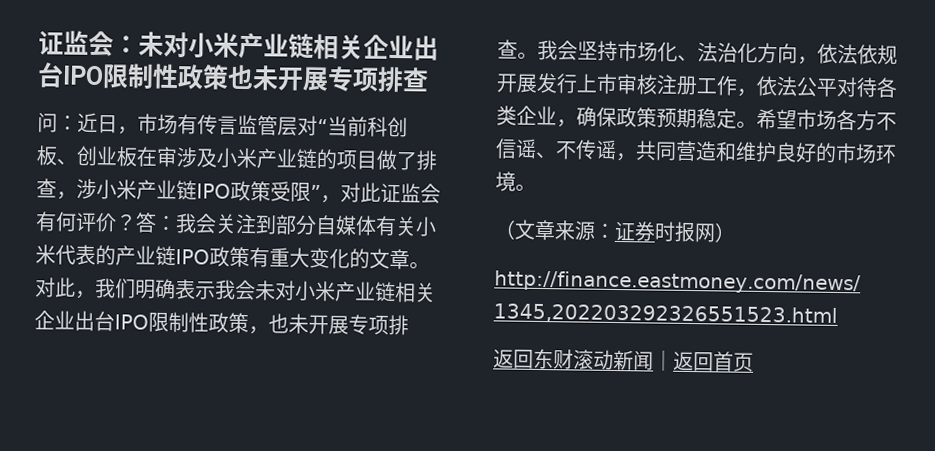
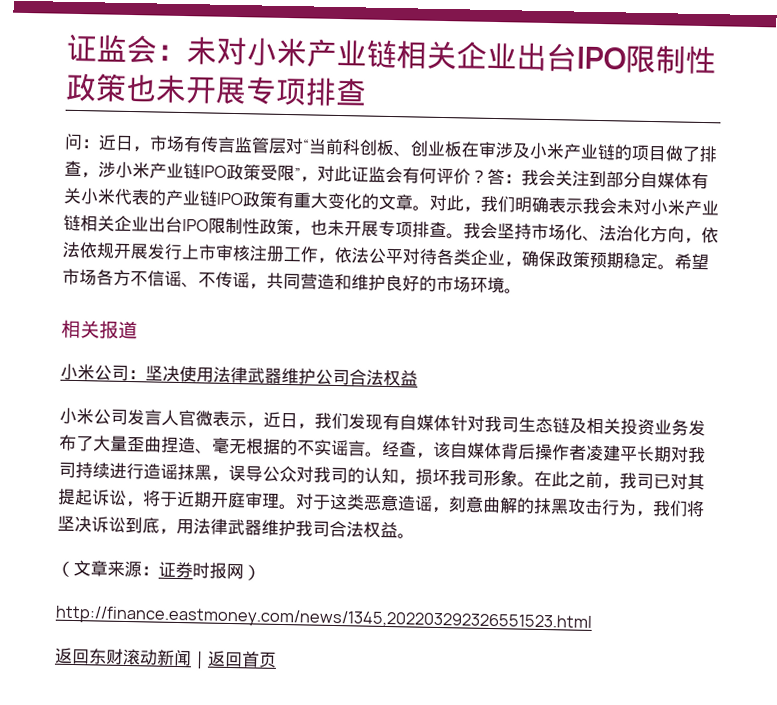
(536, 187) none -> [61,319,138,340] [60,363,418,387] [59,407,706,437] [59,434,706,464] [58,461,705,491] [58,488,705,518] [57,515,415,539] // 相关报道 // 小米公司：坚决使用法律武器维护公司合法权益 // 小米公司发言人官微表示，近日，我们发现有自媒体针对我司生态链及相关投资业务发布了大量歪曲捏造、毫无根据的不实谣言。经查，该自媒体背后操作者凌建平长期对我司持续进行造谣抹黑，误导公众对我司的认知，损坏我司形象。在此之前，我司已对其提起诉讼，将于近期开庭审理。对于这类恶意造谣，刻意曲解的抹黑攻击行为，我们将坚决诉讼到底，用法律武器维护我司合法权益。

